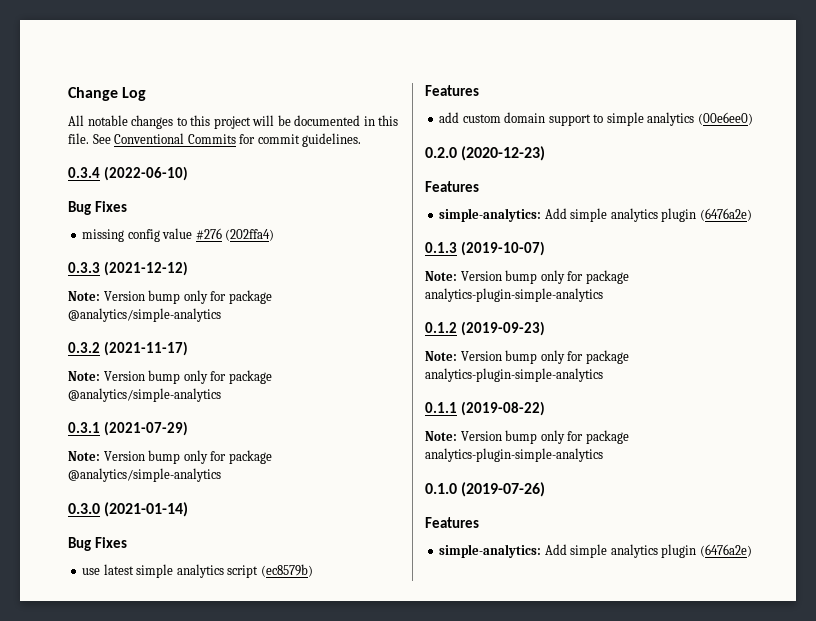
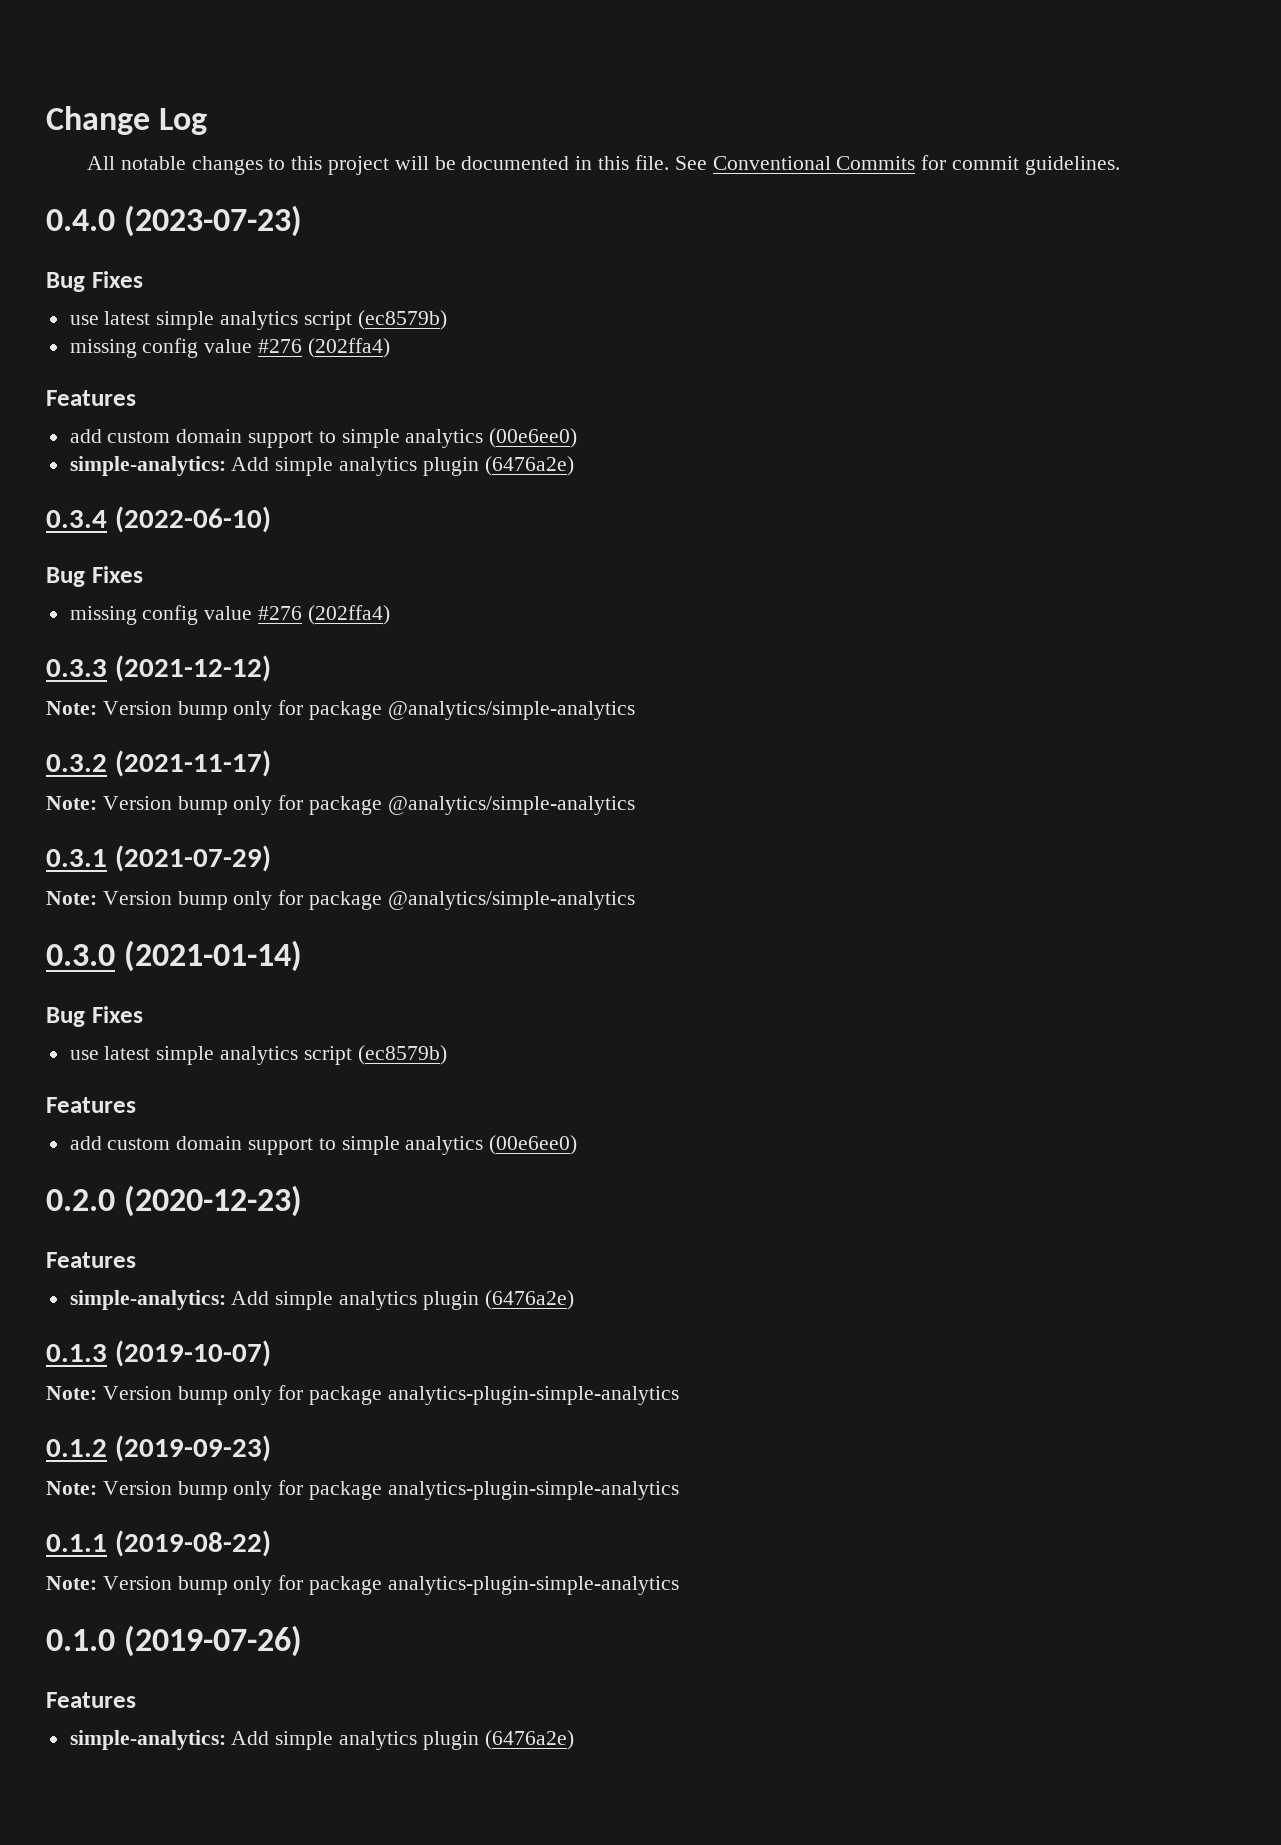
(362, 140) none -> [46,205,303,237] [46,271,143,292] [69,310,447,330] [69,338,390,358] [46,390,136,406] [69,428,578,448] [69,456,574,476] // 0.4.0 (2023-07-23) // Bug Fixes // use latest simple analytics script (ec8579b) // missing config value #276 (202ffa4) // Features // add custom domain support to simple analytics (00e6ee0) // simple-analytics: Add simple analytics plugin (6476a2e)

